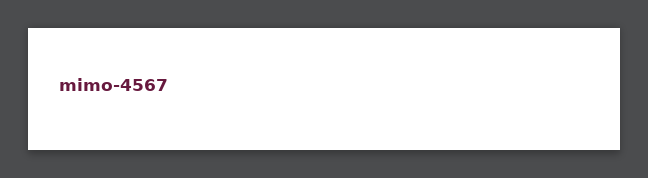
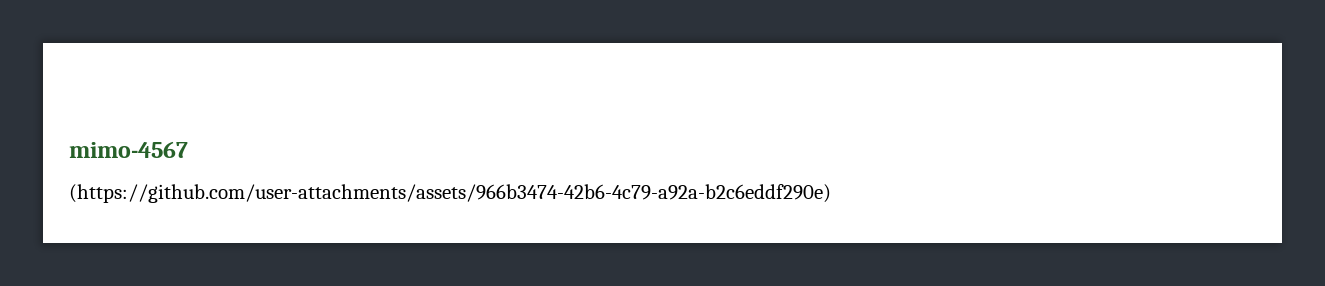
(168, 84) none -> [69,184,831,203] // (https://github.com/user-attachments/assets/966b3474-42b6-4c79-a92a-b2c6eddf290e)

